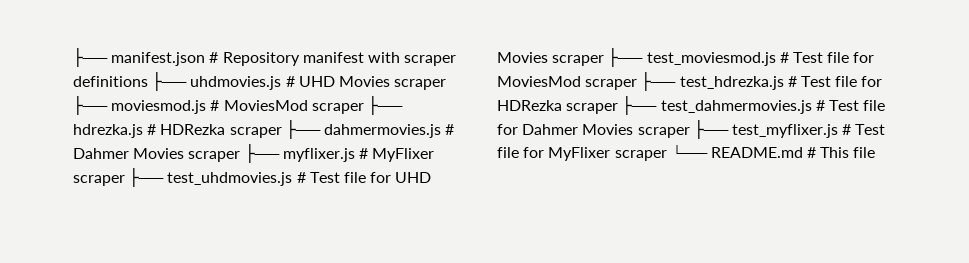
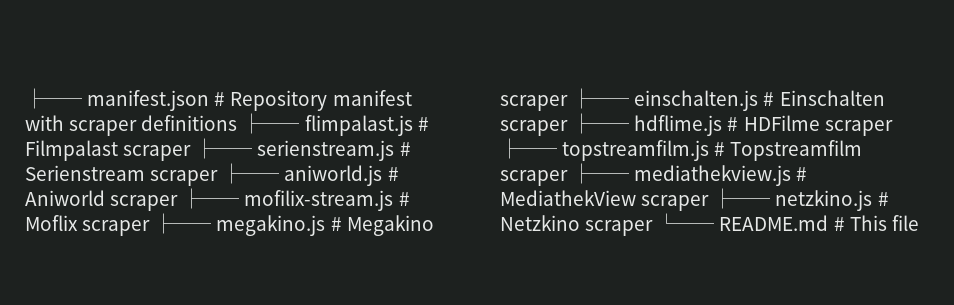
[190,76,447,90] [73,95,403,115] [73,119,455,139] [73,143,435,163] [73,167,432,187] [497,47,875,67] [497,71,883,91] [497,95,886,115] [497,119,886,139] [497,147,611,161] uhdmovies.js # UHD Movies scraper ├── moviesmod.js # MoviesMod scraper ├── hdrezka.js # HDRezka scraper ├── dahmermovies.js # Dahmer Movies scraper ├── myflixer.js # MyFlixer scraper ├── test_uhdmovies.js # Test file for UHD Movies scraper ├── test_moviesmod.js # Test file for MoviesMod scraper ├── test_hdrezka.js # Test file for HDRezka scraper ├── test_dahmermovies.js # Test file for Dahmer Movies scraper ├── test_myflixer.js # Test file for MyFlixer -> [304,115,429,136] [25,138,411,161] [25,163,399,186] [25,188,410,211] [25,213,434,236] [500,88,885,111] [500,113,893,136] [500,138,863,161] [500,163,808,186] [500,188,889,211] [500,215,580,231] flimpalast.js # Filmpalast scraper ├── serienstream.js # Serienstream scraper ├── aniworld.js # Aniworld scraper ├── mofilix-stream.js # Moflix scraper ├── megakino.js # Megakino scraper ├── einschalten.js # Einschalten scraper ├── hdflime.js # HDFilme scraper ├── topstreamfilm.js # Topstreamfilm scraper ├── mediathekview.js # MediathekView scraper ├── netzkino.js # Netzkino

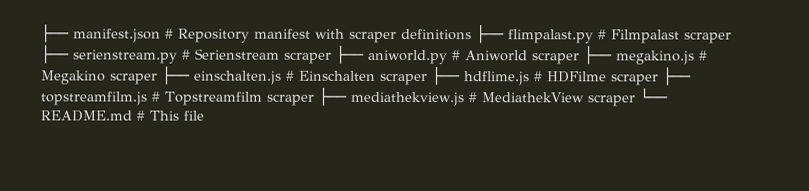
[304,115,413,136] flimpalast.js -> [508,29,594,44] flimpalast.py
[257,140,395,161] serienstream.js -> [73,49,178,64] serienstream.py
[284,165,383,186] aniworld.js -> [368,49,448,65] aniworld.py
[244,190,410,211] [25,213,212,236] mofilix-stream.js # Moflix scraper ├── -> (613, 55) none
[713,188,889,211] [500,215,654,236] ├── netzkino.js # Netzkino scraper -> (636, 100) none

